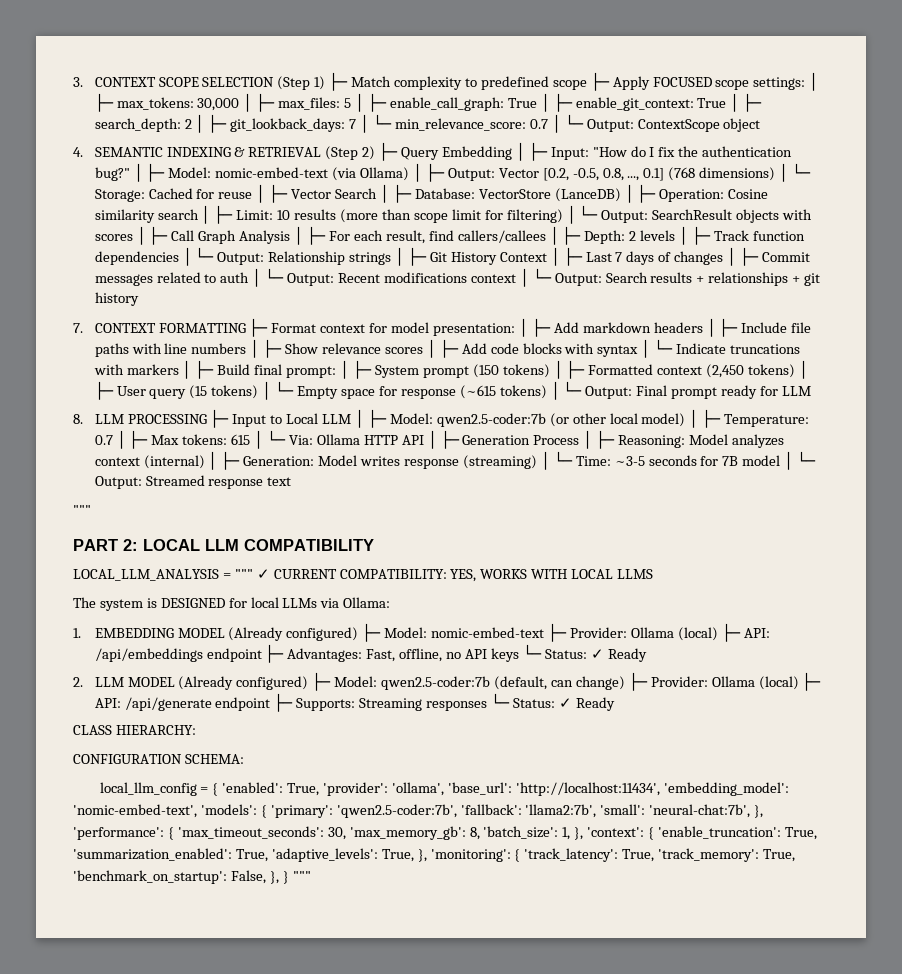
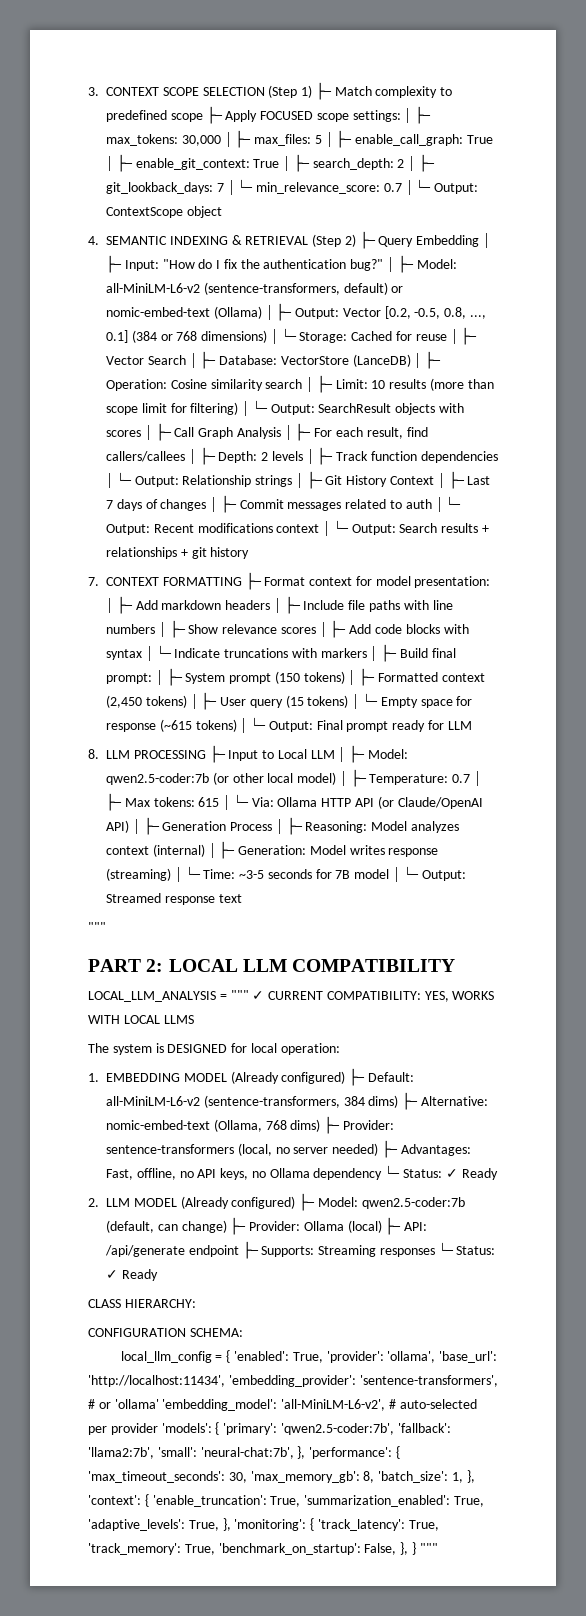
[215,167,410,181] nomic-embed-text (via Ollama) -> [106,282,404,295] [106,306,262,319] all-MiniLM-L6-v2 (sentence-transformers, default) or nomic-embed-text (Ollama)
[668,167,696,181] (768 -> [131,330,198,343] (384 or 768
(424, 440) none -> [377,796,483,809] [106,820,129,833] (or Claude/OpenAI API)
[282,597,391,608] LLMs via Ollama: -> [280,1043,340,1055] operation:
[384,623,770,642] [94,648,262,662] Model: nomic-embed-text ├─ Provider: Ollama (local) ├─ API: /api/embeddings endpoint -> [367,1072,414,1082] [106,1092,488,1110] [106,1116,394,1134] [106,1143,379,1156] Default: all-MiniLM-L6-v2 (sentence-transformers, 384 dims) ├─ Alternative: nomic-embed-text (Ollama, 768 dims) ├─ Provider: sentence-transformers (local, no server needed)
[490,648,519,662] keys -> [220,1168,383,1180] keys, no Ollama dependency
[663,782,789,796] [73,804,197,818] 'embedding_model': 'nomic-embed-text', -> [228,1375,498,1387] [88,1399,477,1411] [88,1423,158,1435] 'embedding_provider': 'sentence-transformers', # or 'ollama' 'embedding_model': 'all-MiniLM-L6-v2', # auto-selected per provider

